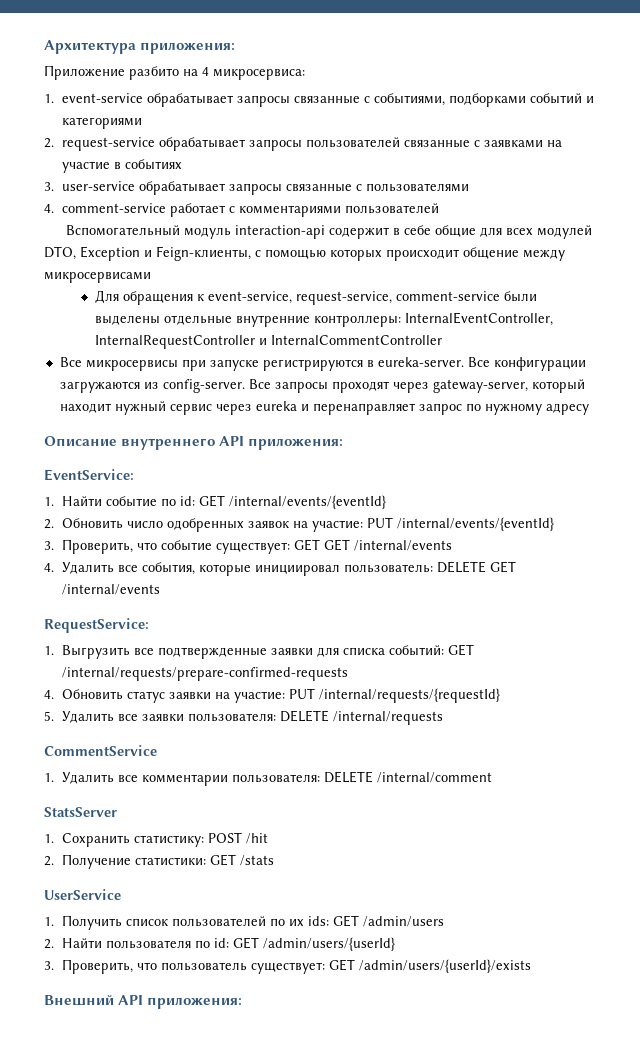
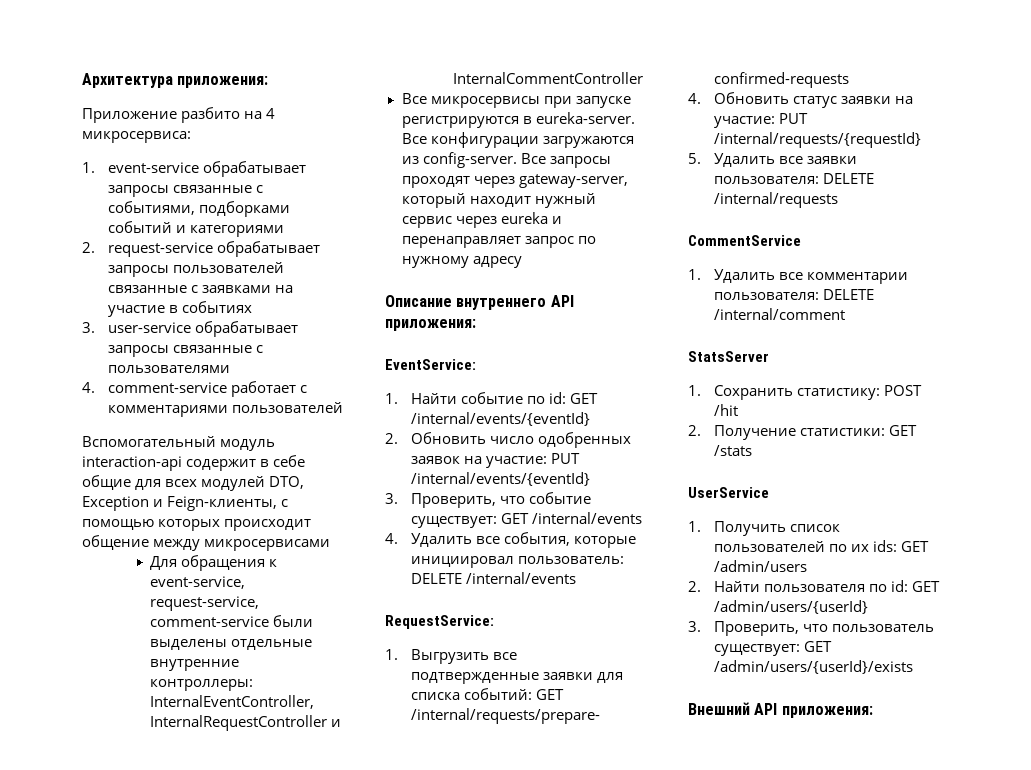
[323,539,350,551] GET -> (529, 518) none
[489,561,516,573] GET -> (462, 578) none

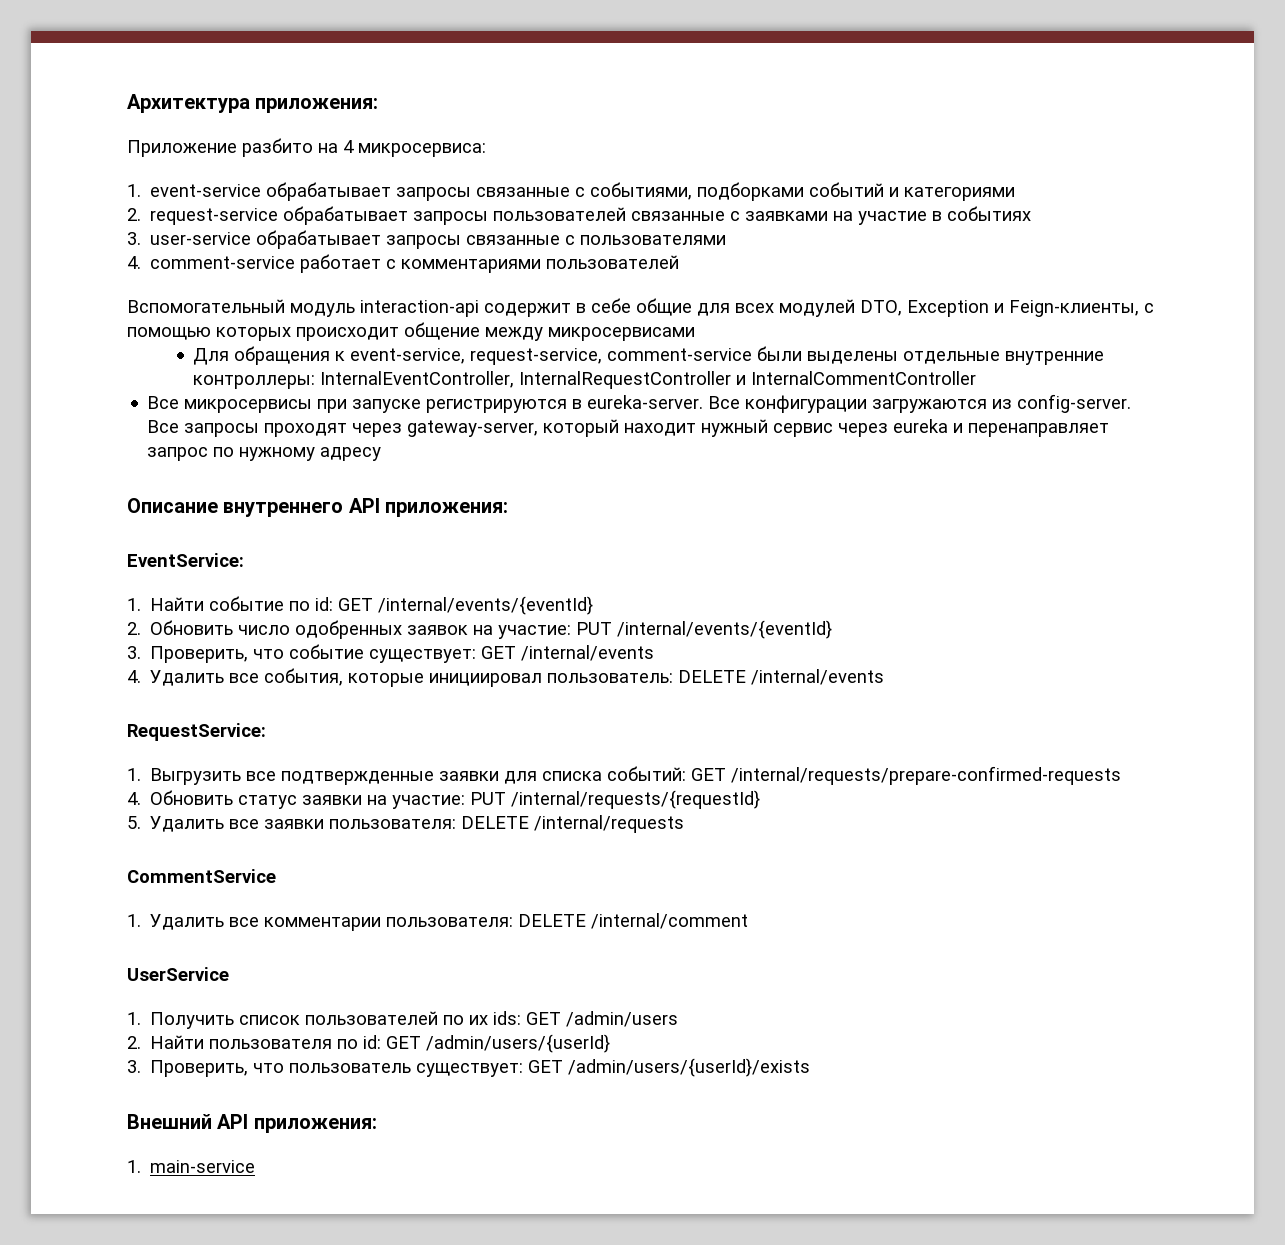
[688,351,769,362] [688,385,923,400] [713,404,738,416] [688,425,918,440] [713,445,752,456] // StatsServer // 1. Сохранить статистику: POST /hit // 2. Получение статистики: GET /stats -> (749, 921) none
(873, 712) none -> [127,1160,256,1173] // 1. main-service

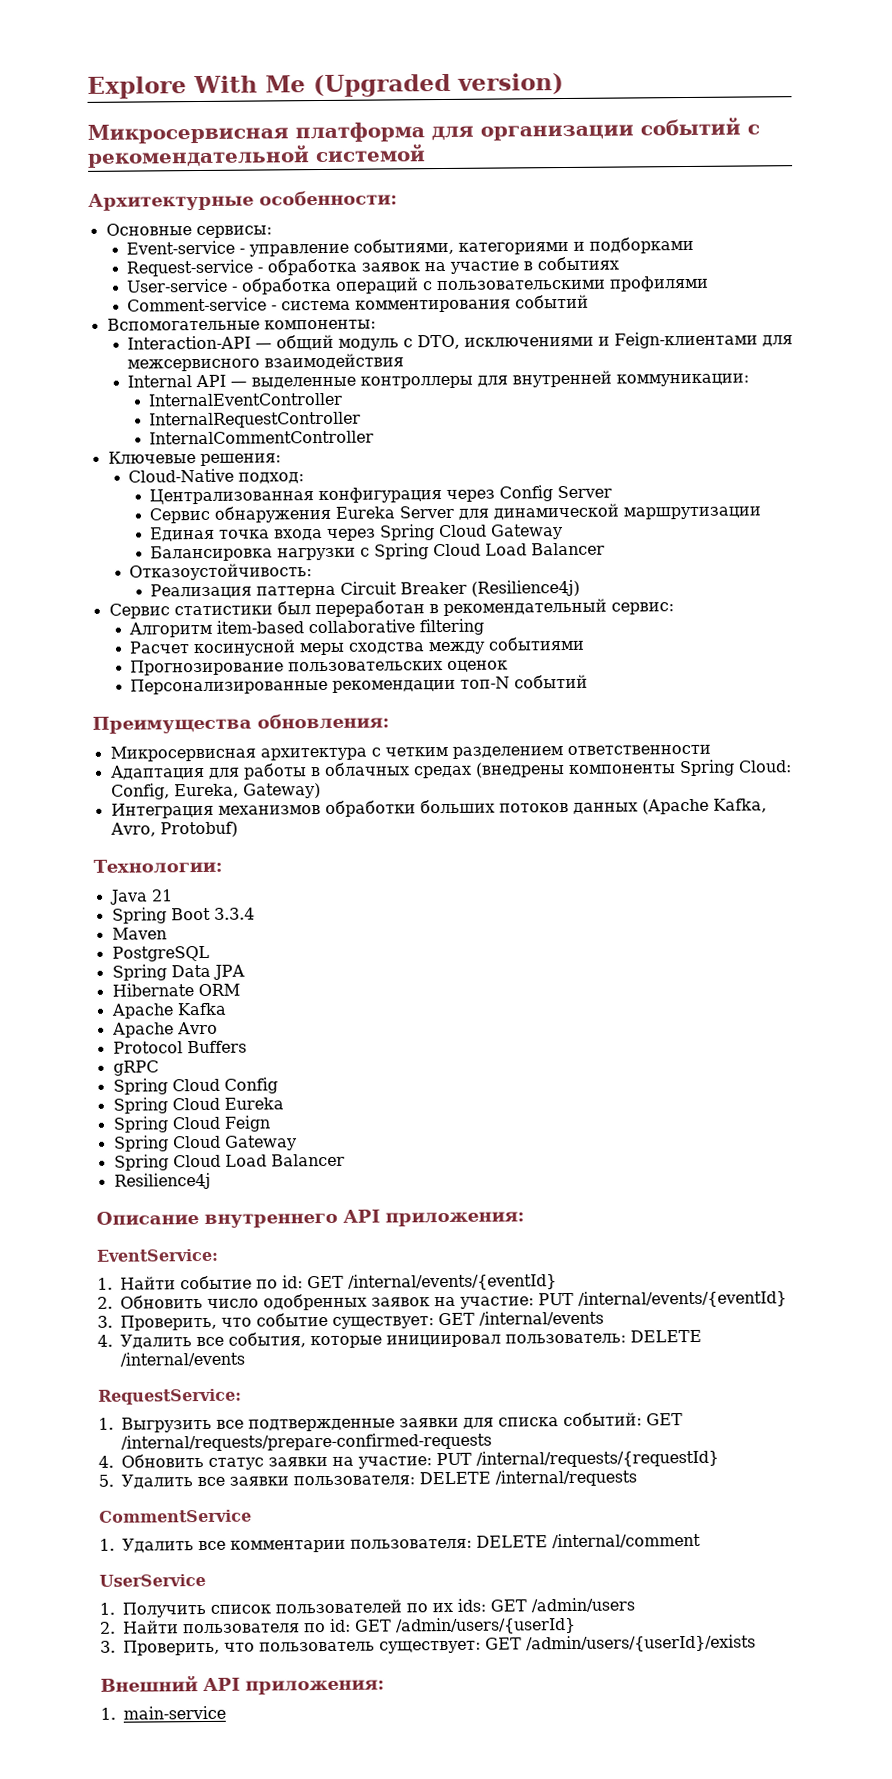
[127,94,379,113] [127,138,486,157] [127,182,1016,201] [127,206,1032,225] [127,230,727,249] [127,254,680,273] [127,298,1154,317] [127,322,695,341] [193,346,1105,365] [193,371,515,389] Архитектура приложения: // Приложение разбито на 4 микросервиса: // 1. event-service обрабатывает запросы связанные с событиями, подборками событий и категориями // 2. request-service обрабатывает запросы пользователей связанные с заявками на участие в событиях // 3. user-service обрабатывает запросы связанные с пользователями // 4. comment-service работает с комментариями пользователей // Вспомогательный модуль interaction-api содержит в себе общие для всех модулей DTO, Exception и Feign-клиенты, с помощью которых происходит общение между микросервисами // Для обращения к event-service, request-service, comment-service были выделены отдельные внутренние контроллеры: InternalEventController, -> [87,73,564,99] [87,117,760,144] [87,144,426,168] [88,190,398,211] [105,223,272,239] [126,236,695,257] [126,256,620,277] [126,275,710,295] [127,294,590,313] [106,317,376,331] [127,331,794,351] [127,353,405,372] [127,370,750,389] [148,392,344,407] Explore With Me (Upgraded version) // Микросервисная платформа для организации событий с рекомендательной системой // Архитектурные особенности: // Основные сервисы: // Event-service - управление событиями, категориями и подборками // Request-service - обработка заявок на участие в событиях // User-service - обработка операций с пользовательскими профилями // Comment-service - система комментирования событий // Вспомогательные компоненты: // Interaction-API — общий модуль с DTO, исключениями и Feign-клиентами для межсервисного взаимодействия // Internal API — выделенные контроллеры для внутренней коммуникации: // InternalEventController //
[736,375,747,385] и -> (362, 420) //
[147,394,1132,413] [147,419,1110,437] [147,447,382,461] Все микросервисы при запуске регистрируются в eureka-server. Все конфигурации загружаются из config-server. Все запросы проходят через gateway-server, который находит нужный сервис через eureka и перенаправляет запрос по нужному адресу -> [107,451,281,467] [128,468,305,484] [149,485,613,505] [149,503,762,524] [150,524,564,542] [150,542,606,562] [129,563,313,581] [150,579,581,599] [108,598,674,619] [129,618,485,638] [129,636,586,657] [130,659,509,676] [130,674,589,695] [92,713,390,734] [109,744,711,762] [109,759,792,780] [110,783,321,800] [110,798,767,819] [109,821,238,838] [93,858,223,874] [108,889,173,905] [111,907,255,924] [111,927,167,940] [111,945,210,962] [111,964,245,981] [111,983,240,997] [110,1002,227,1019] [111,1021,218,1038] [112,1040,247,1054] [112,1060,159,1076] [112,1077,278,1095] [112,1097,284,1114] [112,1115,270,1133] [113,1135,297,1152] [113,1153,345,1171] [113,1172,211,1190] Ключевые решения: // Cloud-Native подход: // Централизованная конфигурация через Config Server // Сервис обнаружения Eureka Server для динамической маршрутизации // Единая точка входа через Spring Cloud Gateway // Балансировка нагрузки с Spring Cloud Load Balancer // Отказоустойчивость: // Реализация паттерна Circuit Breaker (Resilience4j) // Сервис статистики был переработан в рекомендательный сервис: // Алгоритм item-based collaborative filtering // Расчет косинусной меры сходства между событиями // Прогнозирование пользовательских оценок // Персонализированные рекомендации топ-N событий // Преимущества обновления: // Микросервисная архитектура с четким разделением ответственности // Адаптация для работы в облачных средах (внедрены компоненты Spring Cloud: Config, Eureka, Gateway) // Интеграция механизмов обработки больших потоков данных (Apache Kafka, Avro, Protobuf) // Технологии: // Java 21 // Spring Boot 3.3.4 // Maven // PostgreSQL // Spring Data JPA // Hibernate ORM // Apache Kafka // Apache Avro // Protocol Buffers // gRPC // Spring Cloud Config // Spring Cloud Eureka // Spring Cloud Feign // Spring Cloud Gateway // Spring Cloud Load Balancer // Resilience4j

